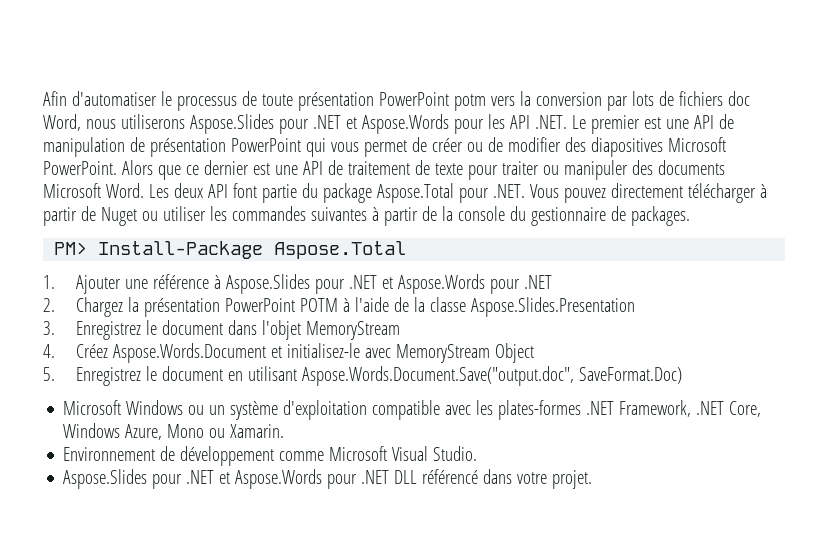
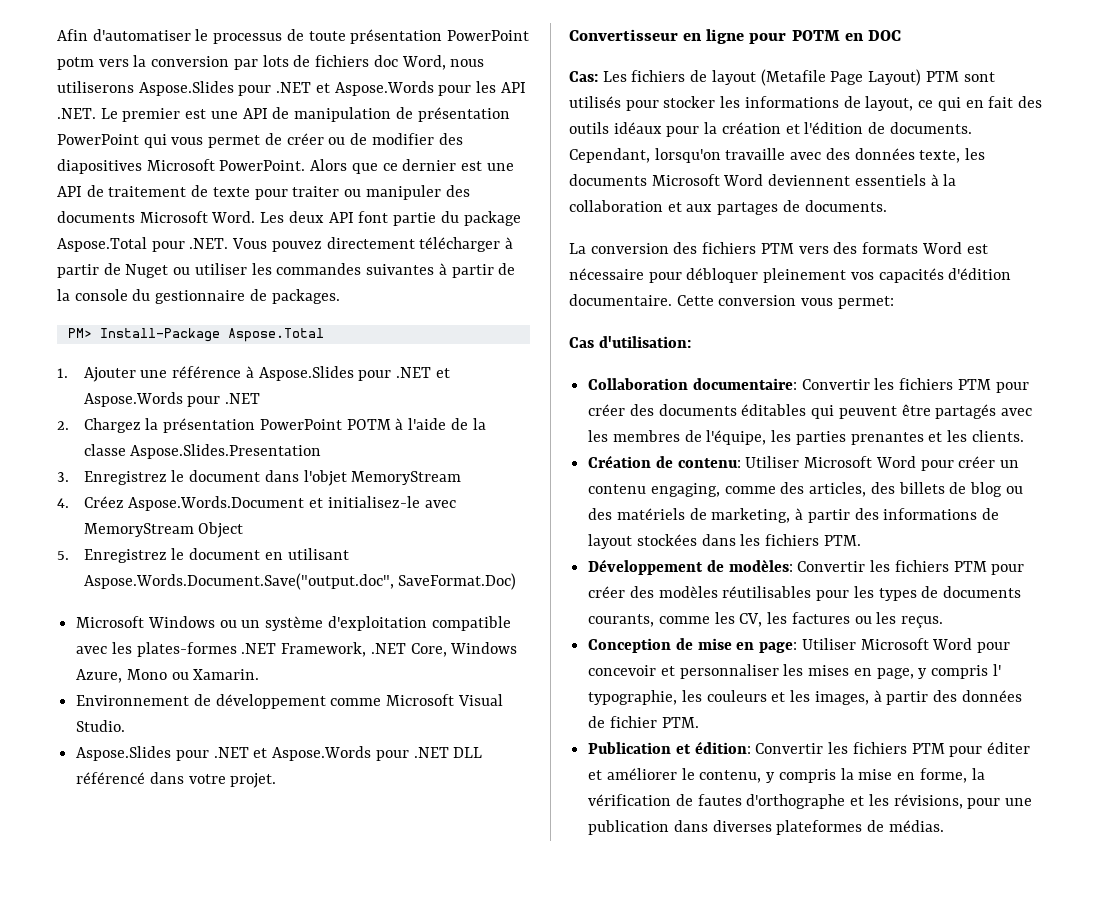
(593, 479) none -> [569,29,901,44] [569,69,995,86] [569,96,1042,111] [569,122,972,137] [569,148,986,163] [569,174,957,186] [569,200,887,215] [569,242,988,254] [569,268,1012,283] [569,294,894,309] [569,336,691,348] [588,378,1029,393] [588,404,1033,419] [588,430,1024,445] [588,455,1020,471] [588,482,1023,497] [588,508,1000,523] [588,534,861,549] [588,559,1025,575] [588,586,1022,601] [588,612,944,628] [588,638,1011,653] [588,664,1001,679] [588,690,1022,705] [588,716,699,728] [588,741,1031,757] [588,768,985,783] [588,794,1033,809] [588,820,944,835] // Convertisseur en ligne pour POTM en DOC // Cas: Les fichiers de layout (Metafile Page Layout) PTM sont utilisés pour stocker les informations de layout, ce qui en fait des outils idéaux pour la création et l'édition de documents. Cependant, lorsqu'on travaille avec des données texte, les documents Microsoft Word deviennent essentiels à la collaboration et aux partages de documents. // La conversion des fichiers PTM vers des formats Word est nécessaire pour débloquer pleinement vos capacités d'édition documentaire. Cette conversion vous permet: // Cas d'utilisation: // Collaboration documentaire: Convertir les fichiers PTM pour créer des documents éditables qui peuvent être partagés avec les membres de l'équipe, les parties prenantes et les clients. // Création de contenu: Utiliser Microsoft Word pour créer un contenu engaging, comme des articles, des billets de blog ou des matériels de marketing, à partir des informations de layout stockées dans les fichiers PTM. // Développement de modèles: Convertir les fichiers PTM pour créer des modèles réutilisables pour les types de documents courants, comme les CV, les factures ou les reçus. // Conception de mise en page: Utiliser Microsoft Word pour concevoir et personnaliser les mises en page, y compris l' typographie, les couleurs et les images, à partir des données de fichier PTM. // Publication et édition: Convertir les fichiers PTM pour éditer et améliorer le contenu, y compris la mise en forme, la vérification de fautes d'orthographe et les révisions, pour une publication dans diverses plateformes de médias.

